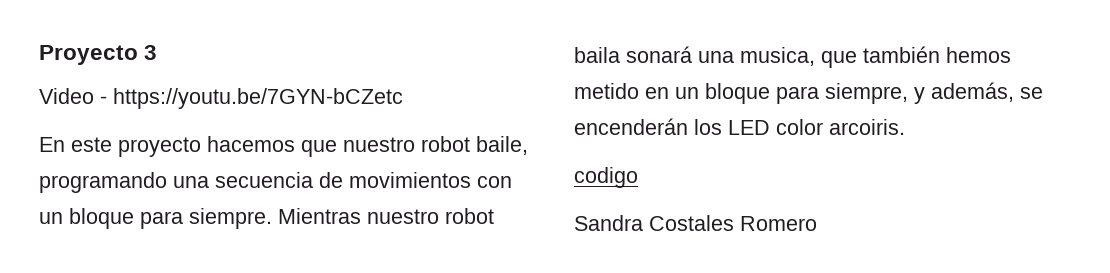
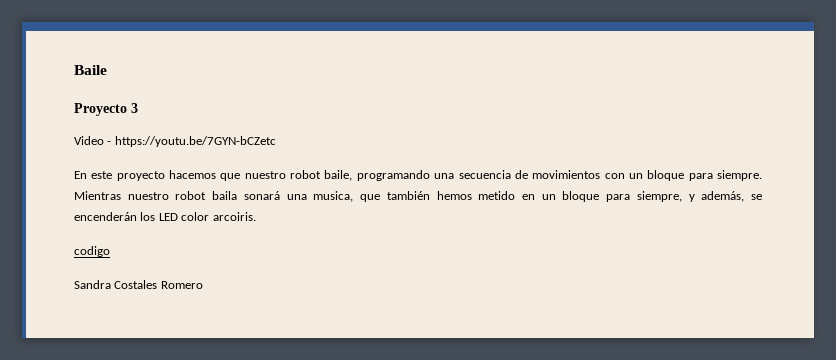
(39, 55) none -> [74,65,107,75] Baile //

